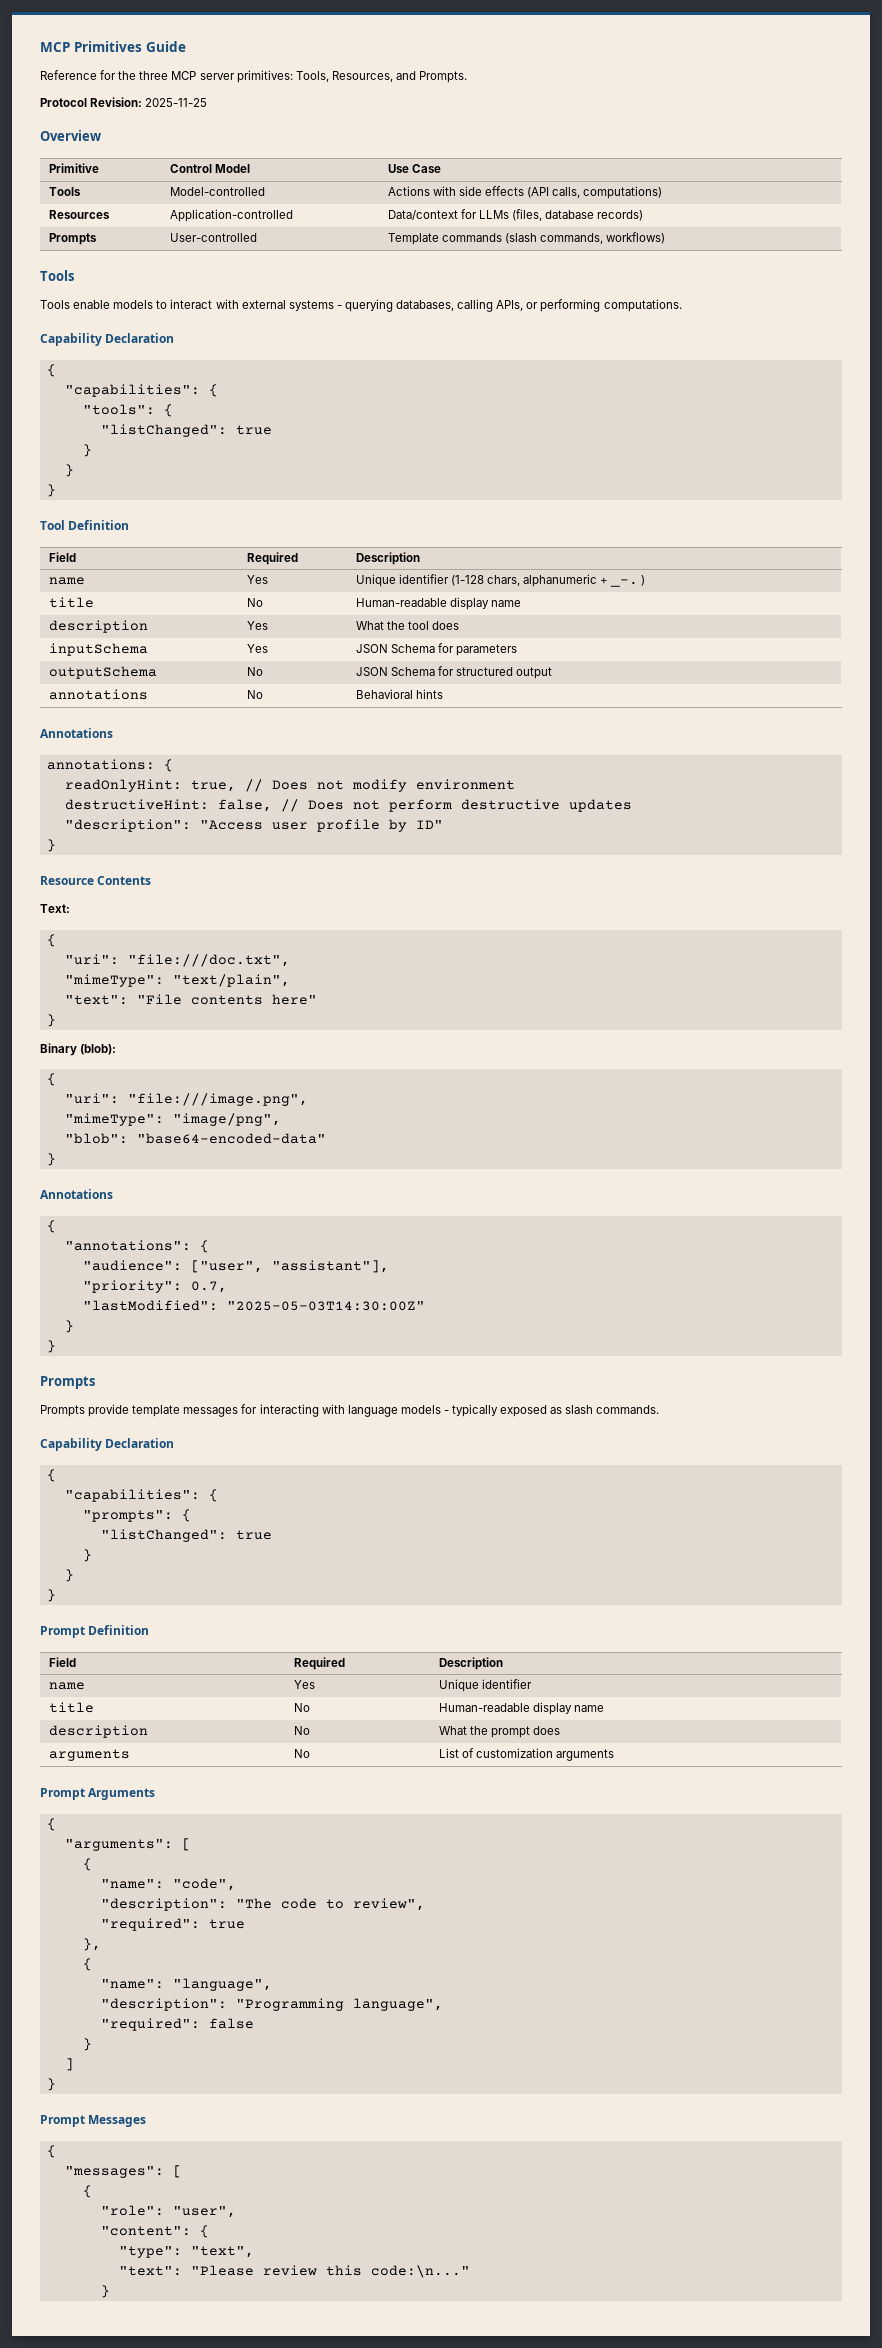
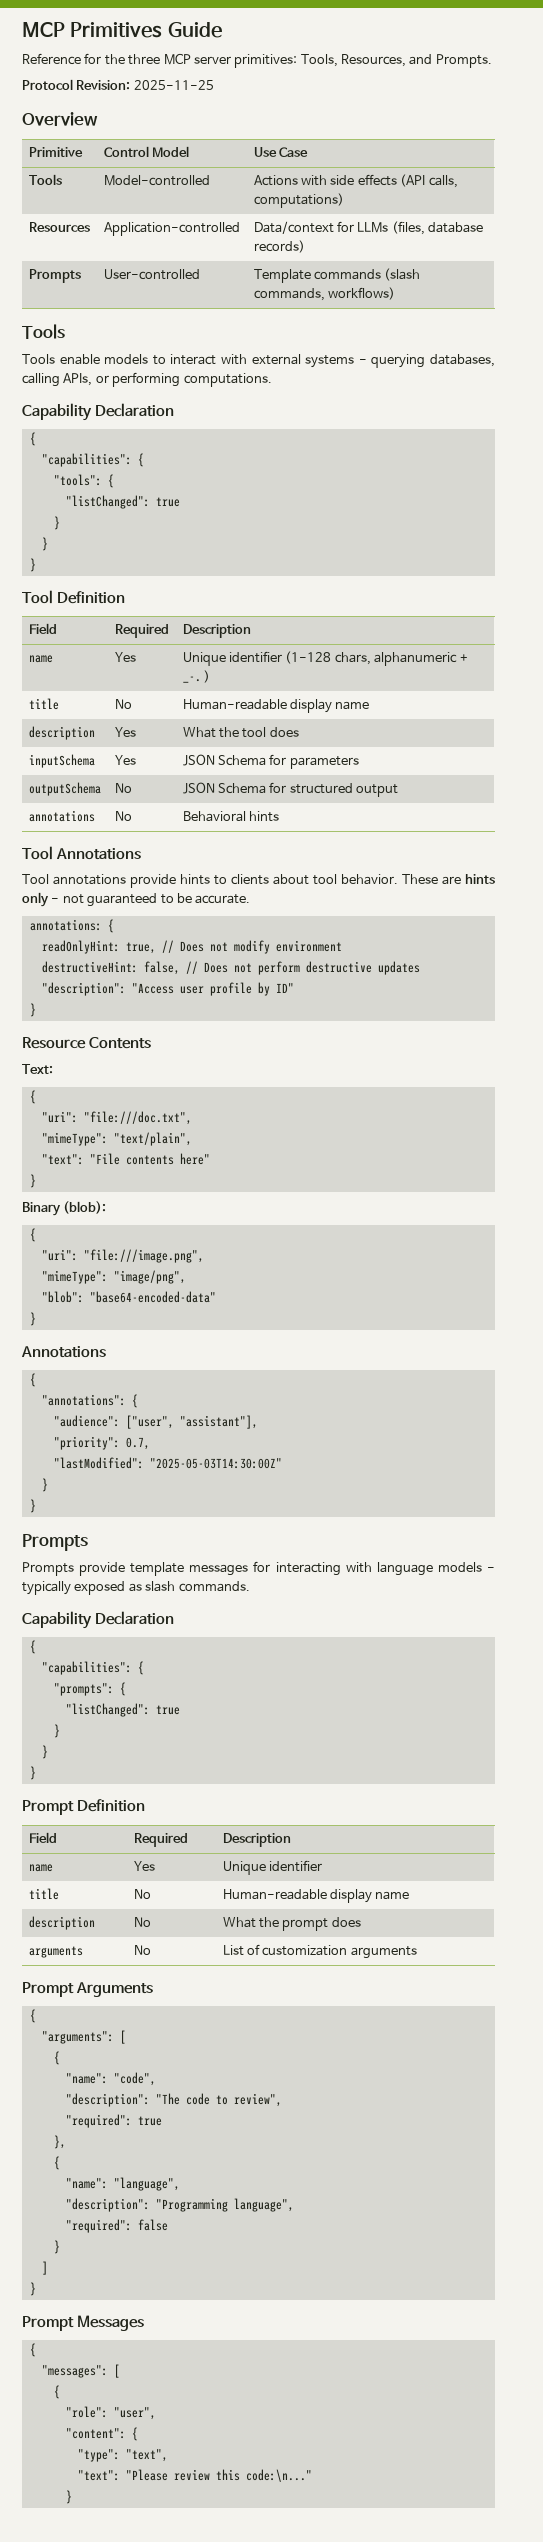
[40,728,113,738] Annotations -> [22,846,141,860] [22,874,495,888] [22,892,251,907] Tool Annotations // Tool annotations provide hints to clients about tool behavior. These are hints only - not guaranteed to be accurate.

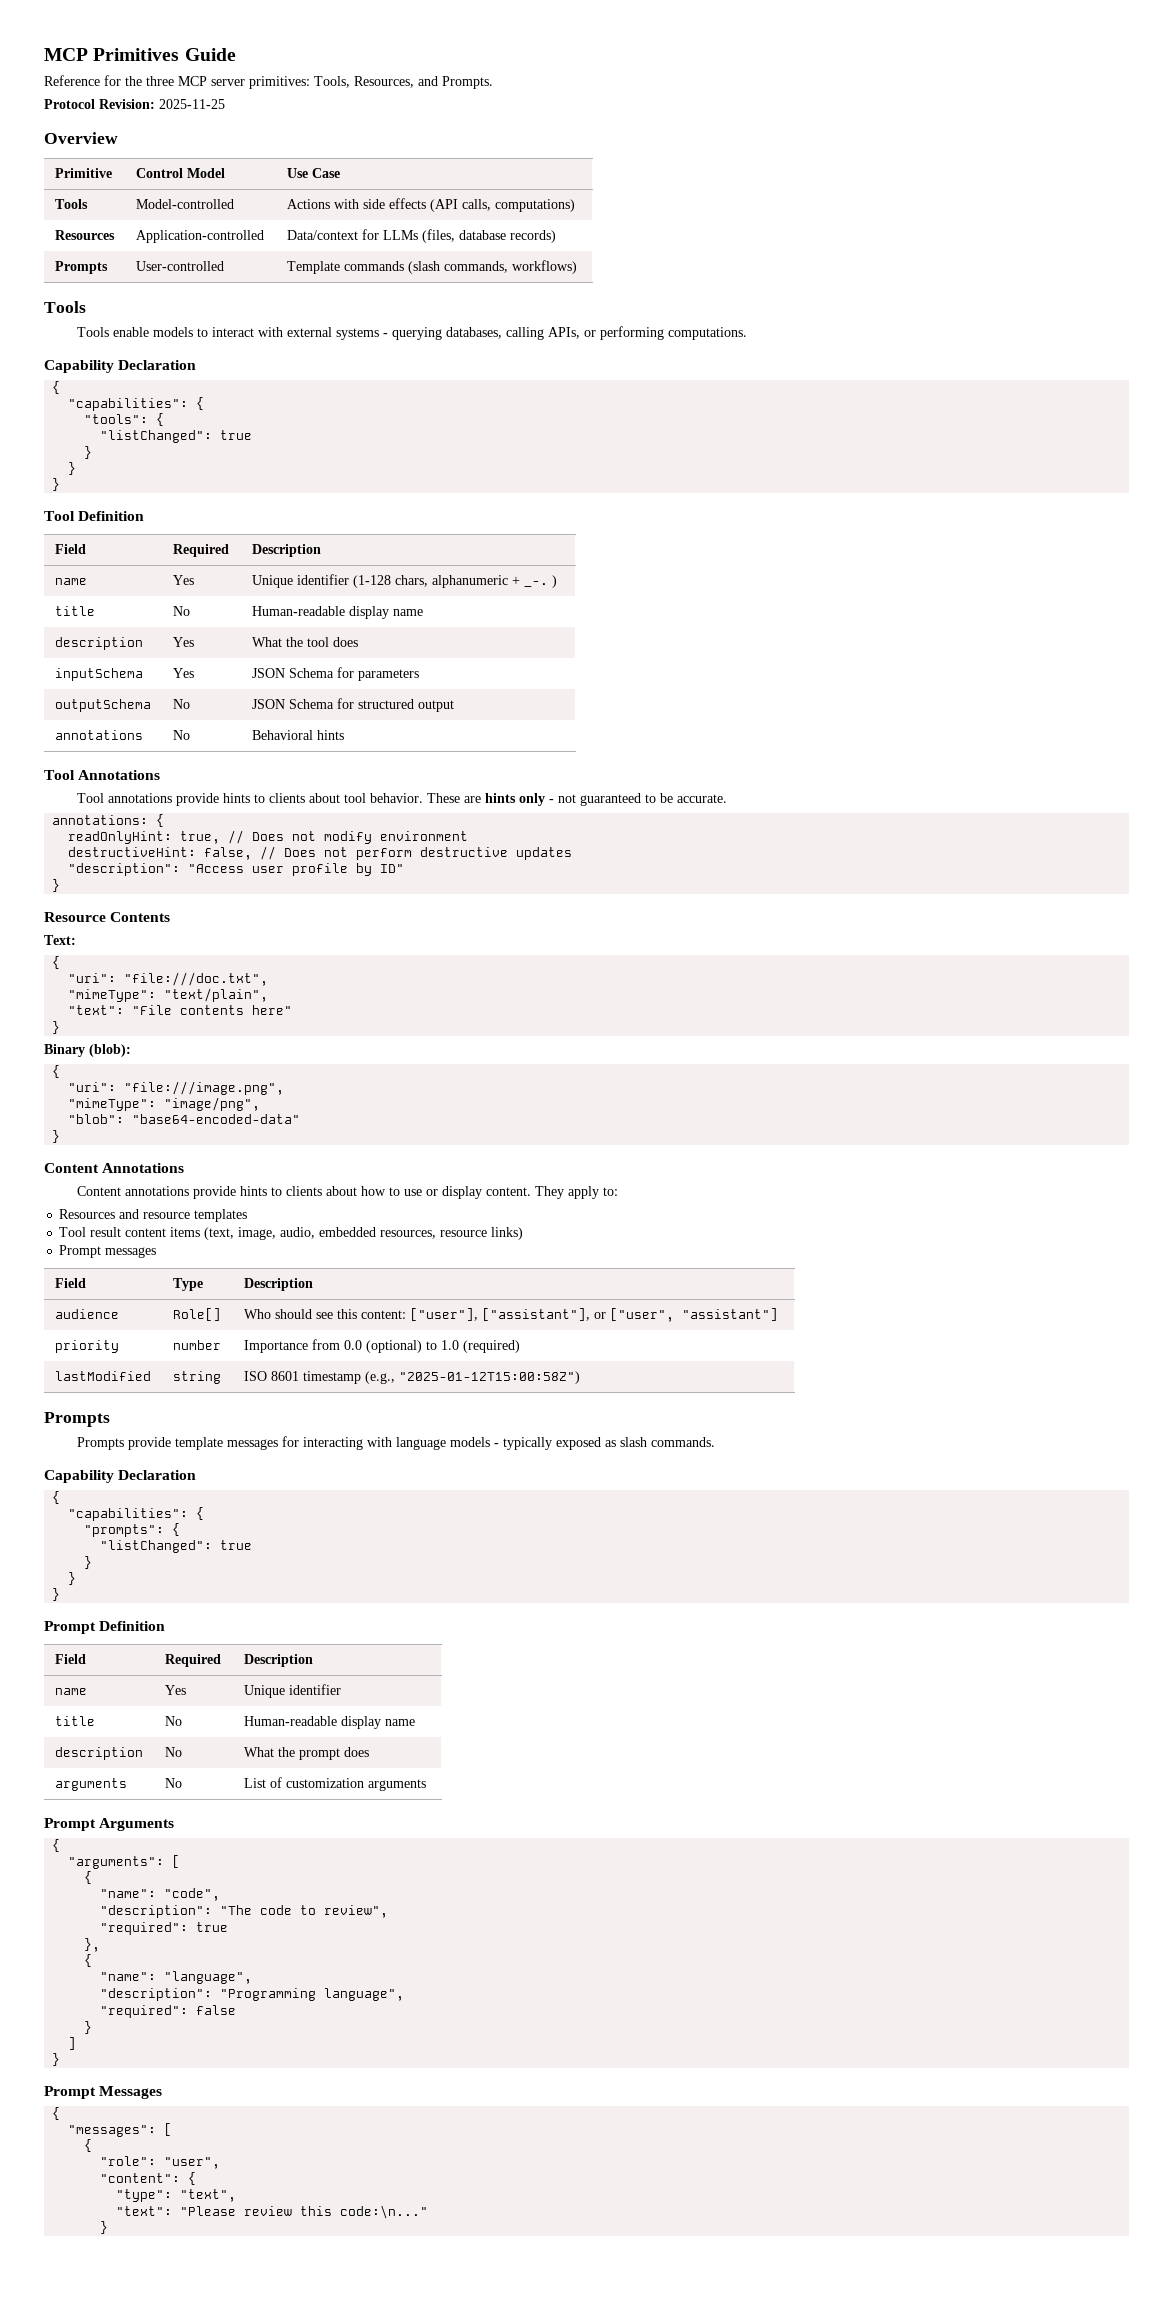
[21,1346,106,1358] [29,1373,36,1387] [41,1394,138,1408] [53,1415,258,1429] [53,1436,150,1450] [53,1457,282,1469] [41,1478,48,1492] [29,1499,36,1513] Annotations // { // "annotations": { // "audience": ["user", "assistant"], // "priority": 0.7, // "lastModified": "2025-05-03T14:30:00Z" // } // } -> [44,1163,185,1173] [76,1186,618,1199] [59,1209,248,1222] [59,1227,524,1240] [59,1245,157,1258] [54,1278,86,1288] [172,1278,203,1291] [243,1278,313,1291] [54,1309,119,1319] [172,1308,221,1321] [243,1308,778,1322] [54,1340,119,1353] [172,1340,221,1350] [243,1339,520,1353] [54,1371,151,1381] [172,1371,221,1384] [243,1371,580,1384] Content Annotations // Content annotations provide hints to clients about how to use or display content. They apply to: // Resources and resource templates // Tool result content items (text, image, audio, embedded resources, resource links) // Prompt messages // Field | Type | Description // audience | Role[] | Who should see this content: ["user"], ["assistant"], or ["user", "assistant"] // priority | number | Importance from 0.0 (optional) to 1.0 (required) // lastModified | string | ISO 8601 timestamp (e.g., "2025-01-12T15:00:58Z")

